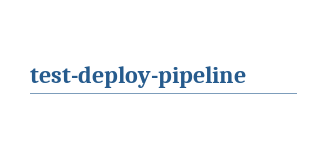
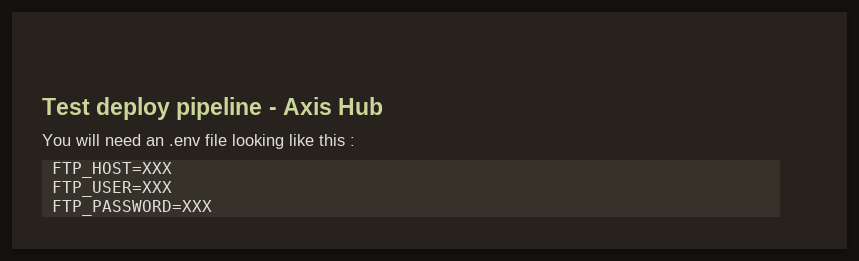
[30,66,246,88] test-deploy-pipeline -> [42,97,384,120] [42,134,355,149] [51,162,172,178] [51,181,172,197] [51,200,212,216] Test deploy pipeline - Axis Hub // You will need an .env file looking like this : // FTP_HOST=XXX // FTP_USER=XXX // FTP_PASSWORD=XXX

